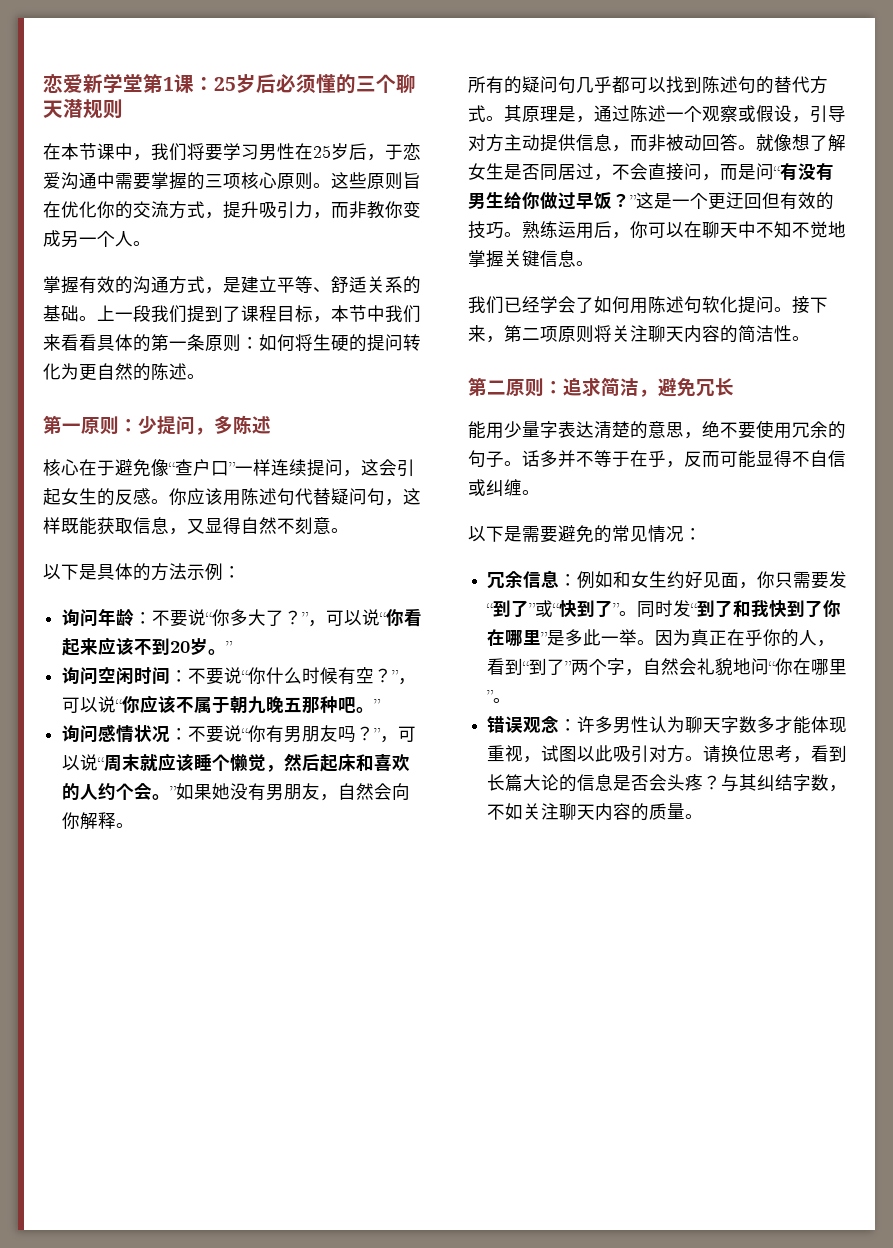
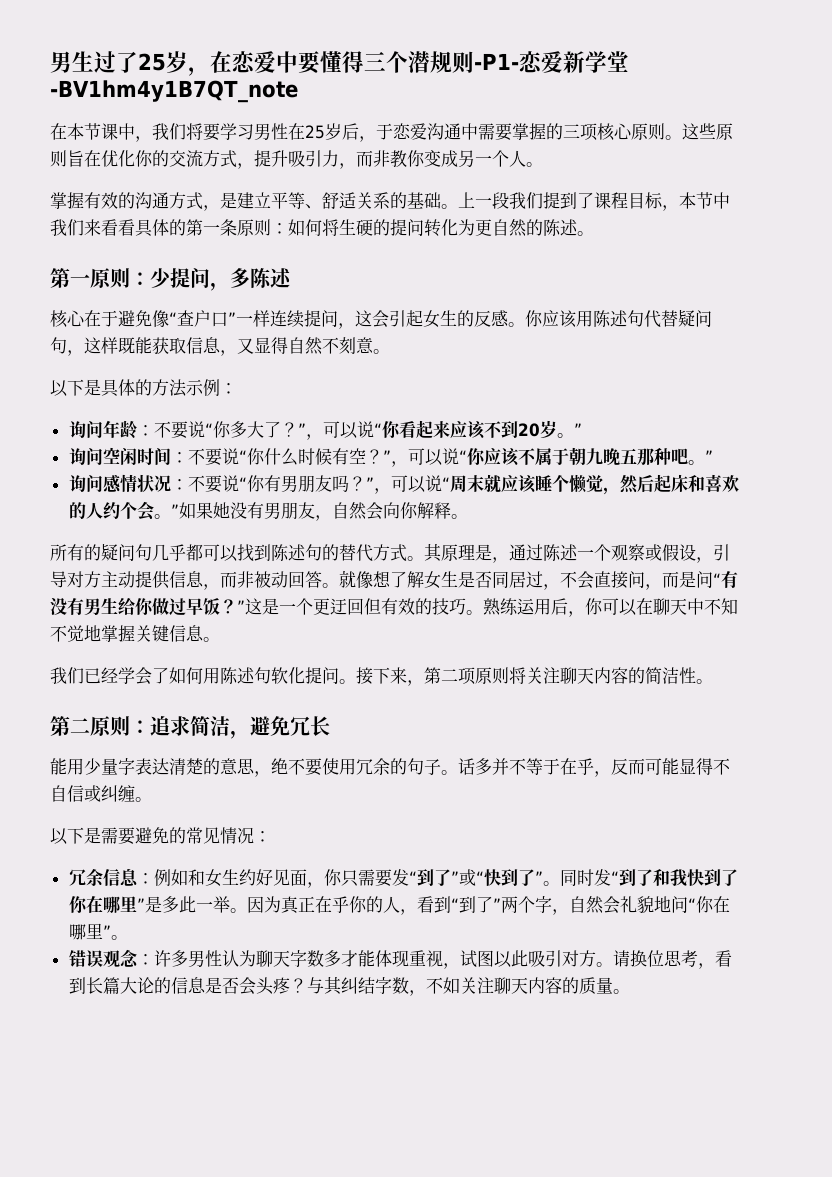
[43,73,416,94] [43,98,123,119] 恋爱新学堂第1课：25岁后必须懂的三个聊天潜规则 -> [50,51,629,76] [50,80,298,103] 男生过了25岁，在恋爱中要懂得三个潜规则-P1-恋爱新学堂-BV1hm4y1B7QT_note

